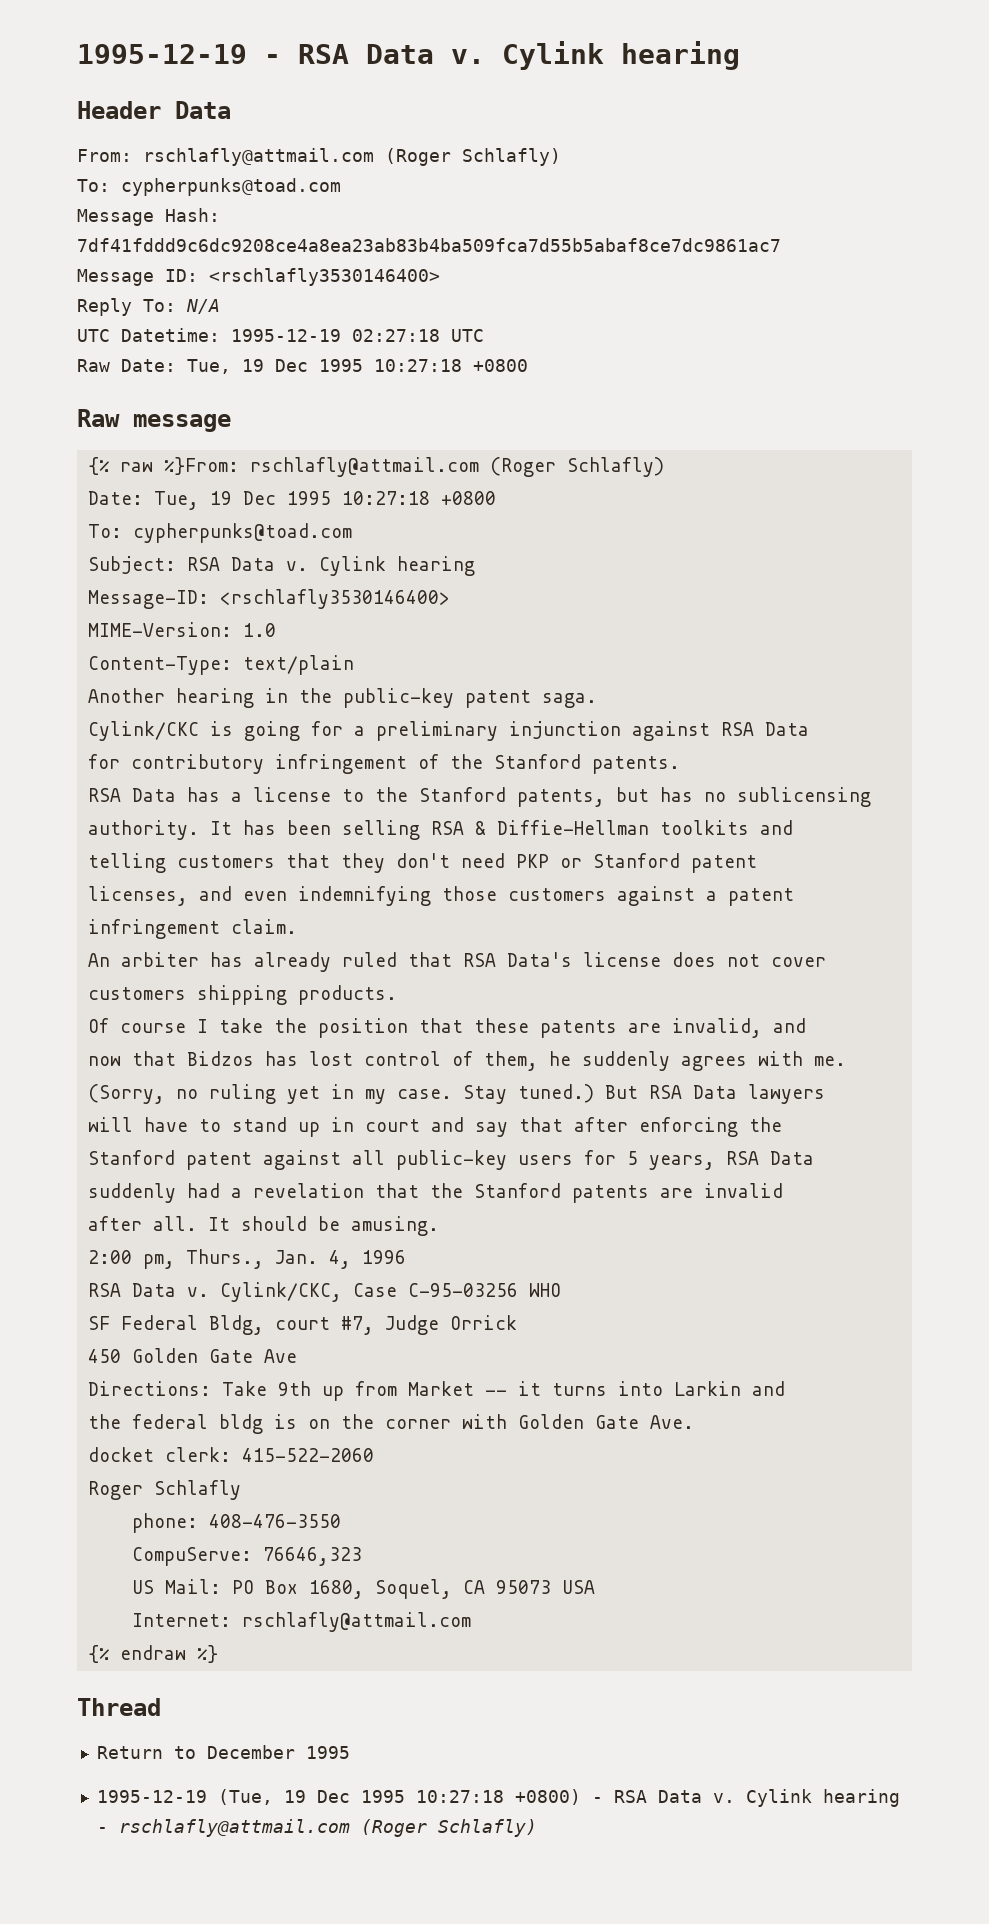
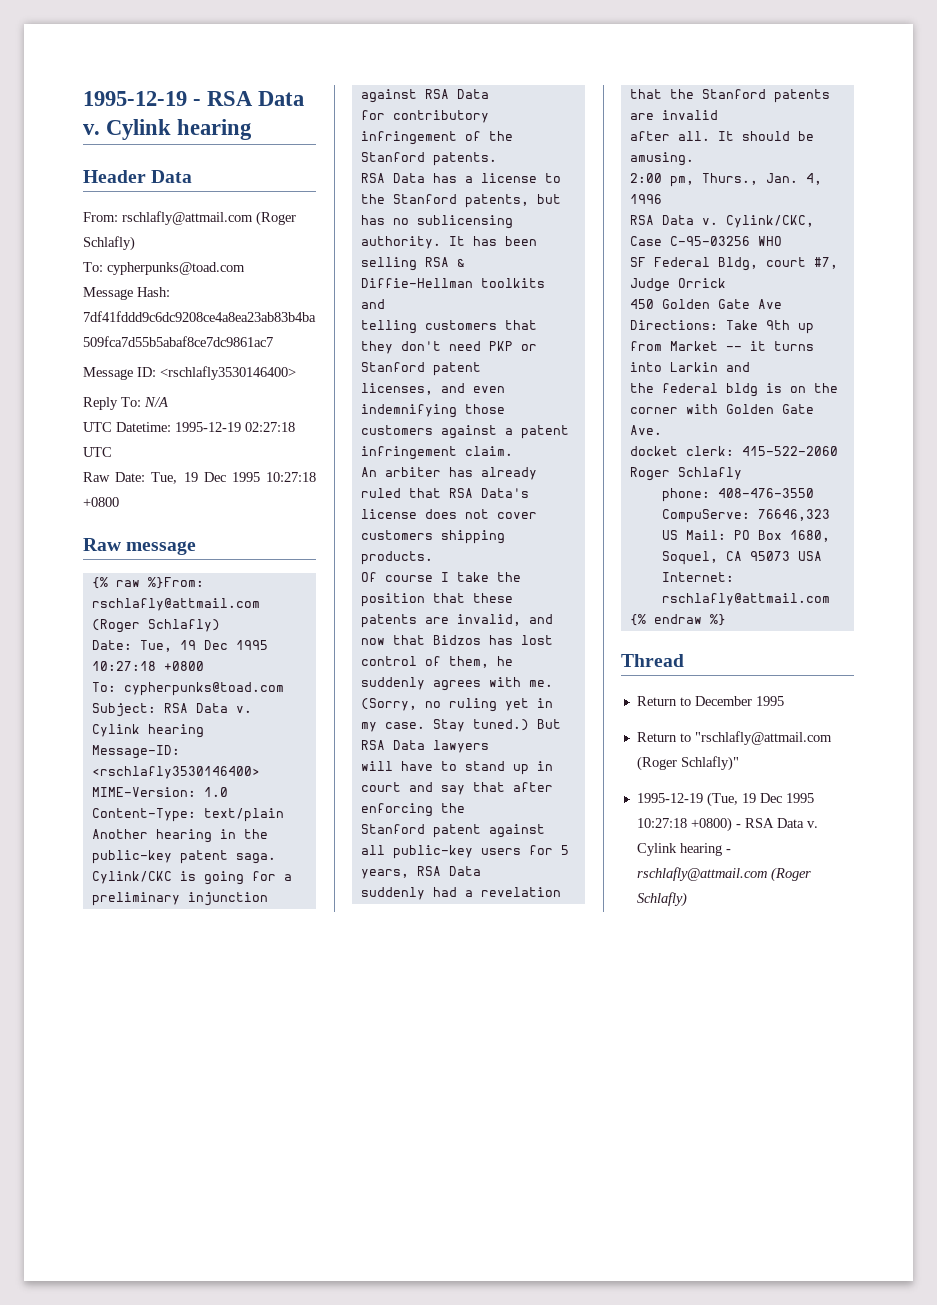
(350, 1752) none -> [636,731,832,745] [636,756,739,771] // Return to "rschlafly@attmail.com (Roger Schlafly)"

